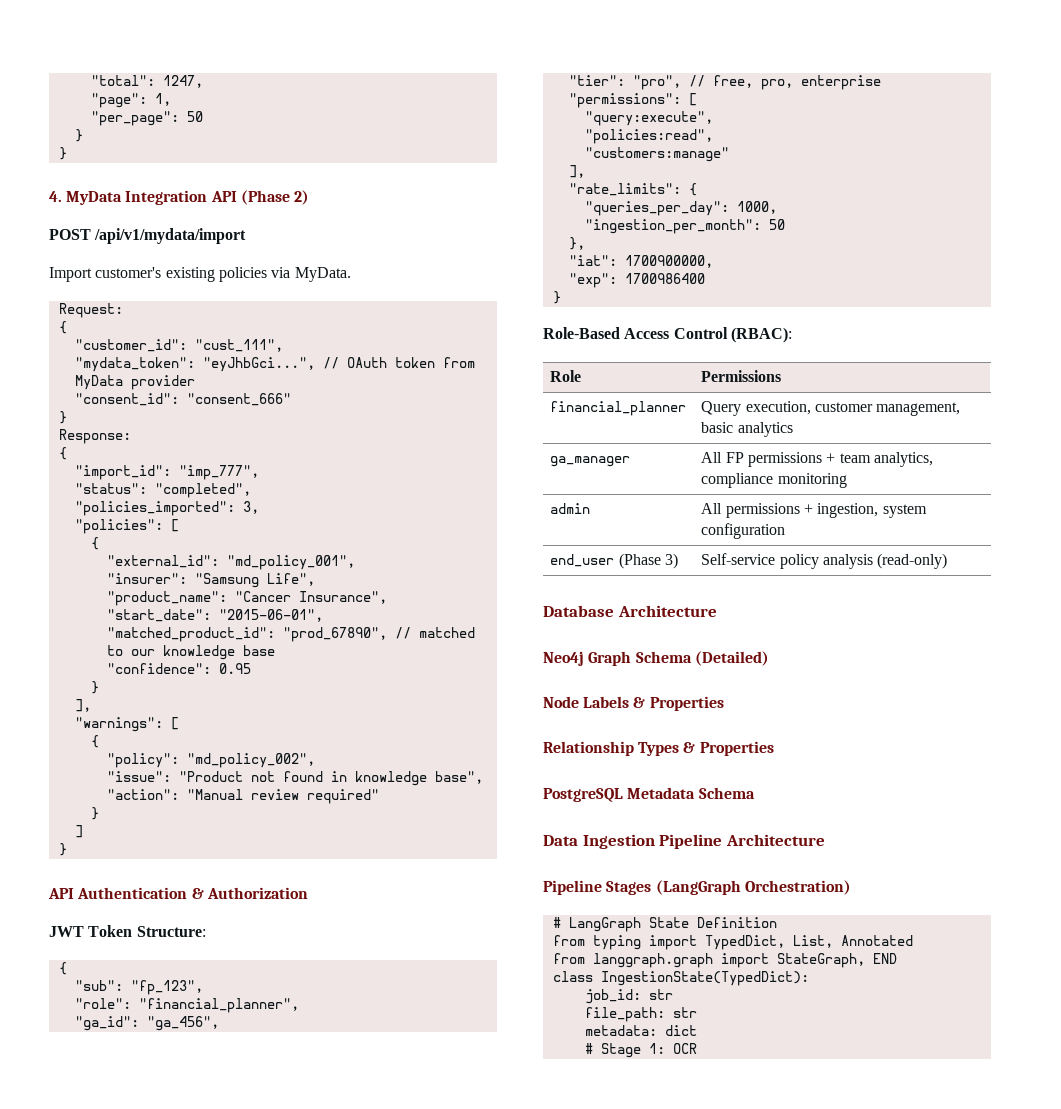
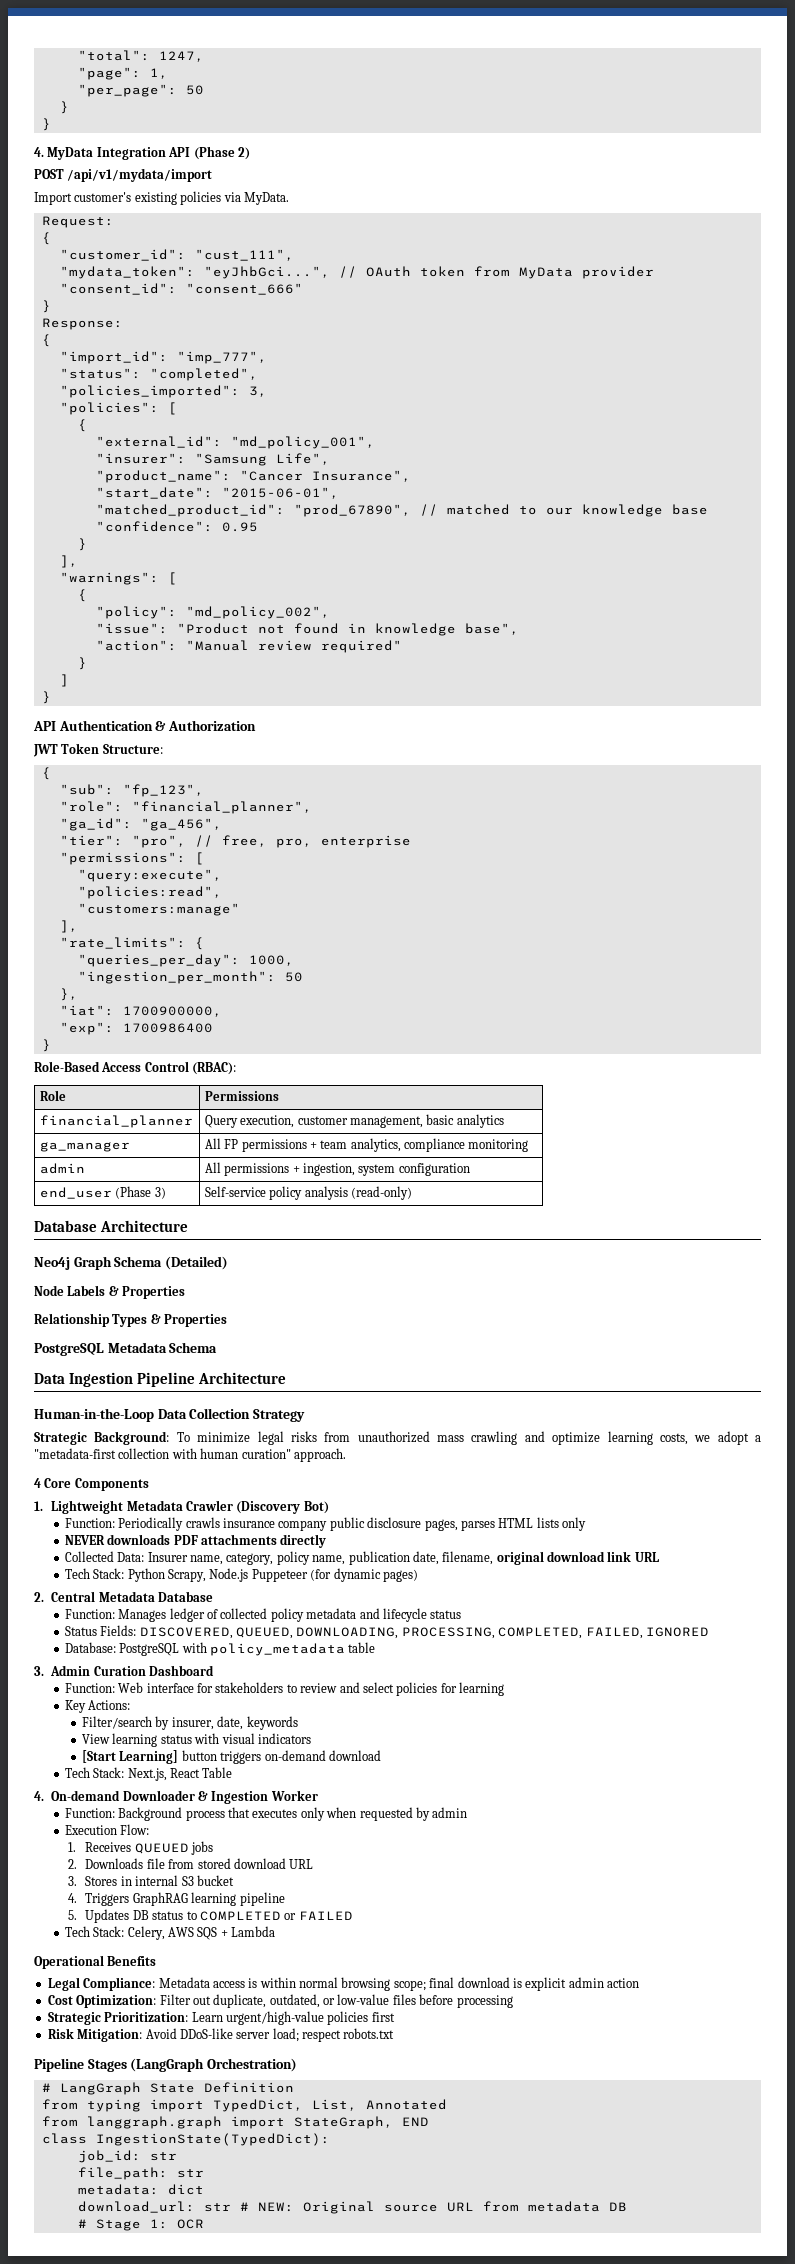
(825, 840) none -> [34,1408,305,1422] [34,1431,761,1445] [34,1448,346,1462] [34,1478,149,1491] [34,1500,329,1514] [64,1517,587,1531] [64,1534,327,1548] [64,1551,659,1565] [64,1568,418,1582] [34,1591,213,1602] [64,1608,462,1622] [64,1625,709,1639] [64,1642,376,1656] [34,1665,214,1676] [64,1682,505,1696] [64,1700,131,1713] [82,1716,298,1730] [82,1733,311,1747] [82,1750,381,1764] [64,1767,233,1781] [34,1790,318,1804] [64,1807,468,1821] [64,1824,150,1835] [68,1841,214,1855] [68,1858,314,1869] [68,1875,234,1886] [68,1892,285,1906] [68,1909,353,1923] [64,1926,276,1940] [34,1955,157,1969] [47,1977,639,1991] [47,1994,513,2008] [47,2011,395,2025] [47,2028,395,2042] // Human-in-the-Loop Data Collection Strategy // Strategic Background: To minimize legal risks from unauthorized mass crawling and optimize learning costs, we adopt a "metadata-first collection with human curation" approach. // 4 Core Components // 1. Lightweight Metadata Crawler (Discovery Bot) // Function: Periodically crawls insurance company public disclosure pages, parses HTML lists only // NEVER downloads PDF attachments directly // Collected Data: Insurer name, category, policy name, publication date, filename, original download link URL // Tech Stack: Python Scrapy, Node.js Puppeteer (for dynamic pages) // 2. Central Metadata Database // Function: Manages ledger of collected policy metadata and lifecycle status // Status Fields: DISCOVERED, QUEUED, DOWNLOADING, PROCESSING, COMPLETED, FAILED, IGNORED // Database: PostgreSQL with policy_metadata table // 3. Admin Curation Dashboard // Function: Web interface for stakeholders to review and select policies for learning // Key Actions: // Filter/search by insurer, date, keywords // View learning status with visual indicators // [Start Learning] button triggers on-demand download // Tech Stack: Next.js, React Table // 4. On-demand Downloader & Ingestion Worker // Function: Background process that executes only when requested by admin // Execution Flow: // 1. Receives QUEUED jobs // 2. Downloads file from stored download URL // 3. Stores in internal S3 bucket // 4. Triggers GraphRAG learning pipeline // 5. Updates DB status to COMPLETED or FAILED // Tech Stack: Celery, AWS SQS + Lambda // Operational Benefits // Legal Compliance: Metadata access is within normal browsing scope; final download is explicit admin action // Cost Optimization: Filter out duplicate, outdated, or low-value files before processing // Strategic Prioritization: Learn urgent/high-value policies first // Risk Mitigation: Avoid DDoS-like server load; respect robots.txt
(697, 1030) none -> [77,2201,627,2214] // download_url: str # NEW: Original source URL from metadata DB

